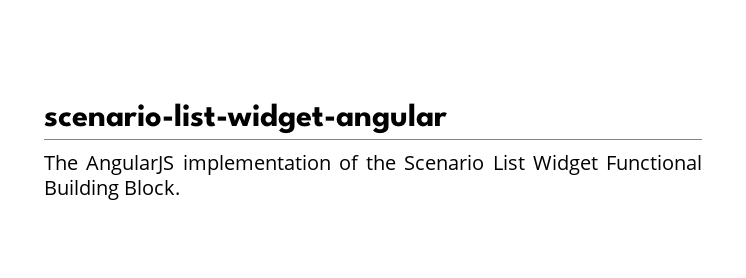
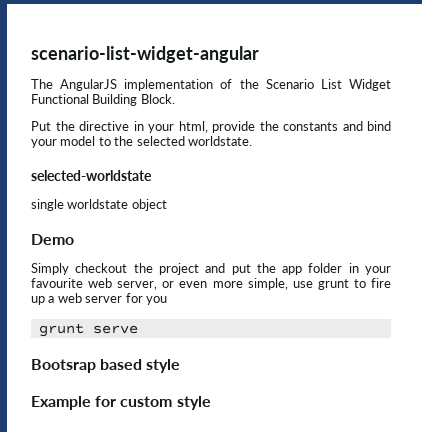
(181, 187) none -> [31,121,391,133] [31,136,252,148] [31,170,152,181] [31,199,167,211] [31,234,74,245] [31,263,392,275] [31,278,392,290] [31,293,167,305] [38,323,138,337] [31,359,181,373] [31,396,211,410] // Put the directive in your html, provide the constants and bind your model to the selected worldstate. // selected-worldstate // single worldstate object // Demo // Simply checkout the project and put the app folder in your favourite web server, or even more simple, use grunt to fire up a web server for you // grunt serve // Bootsrap based style // Example for custom style

